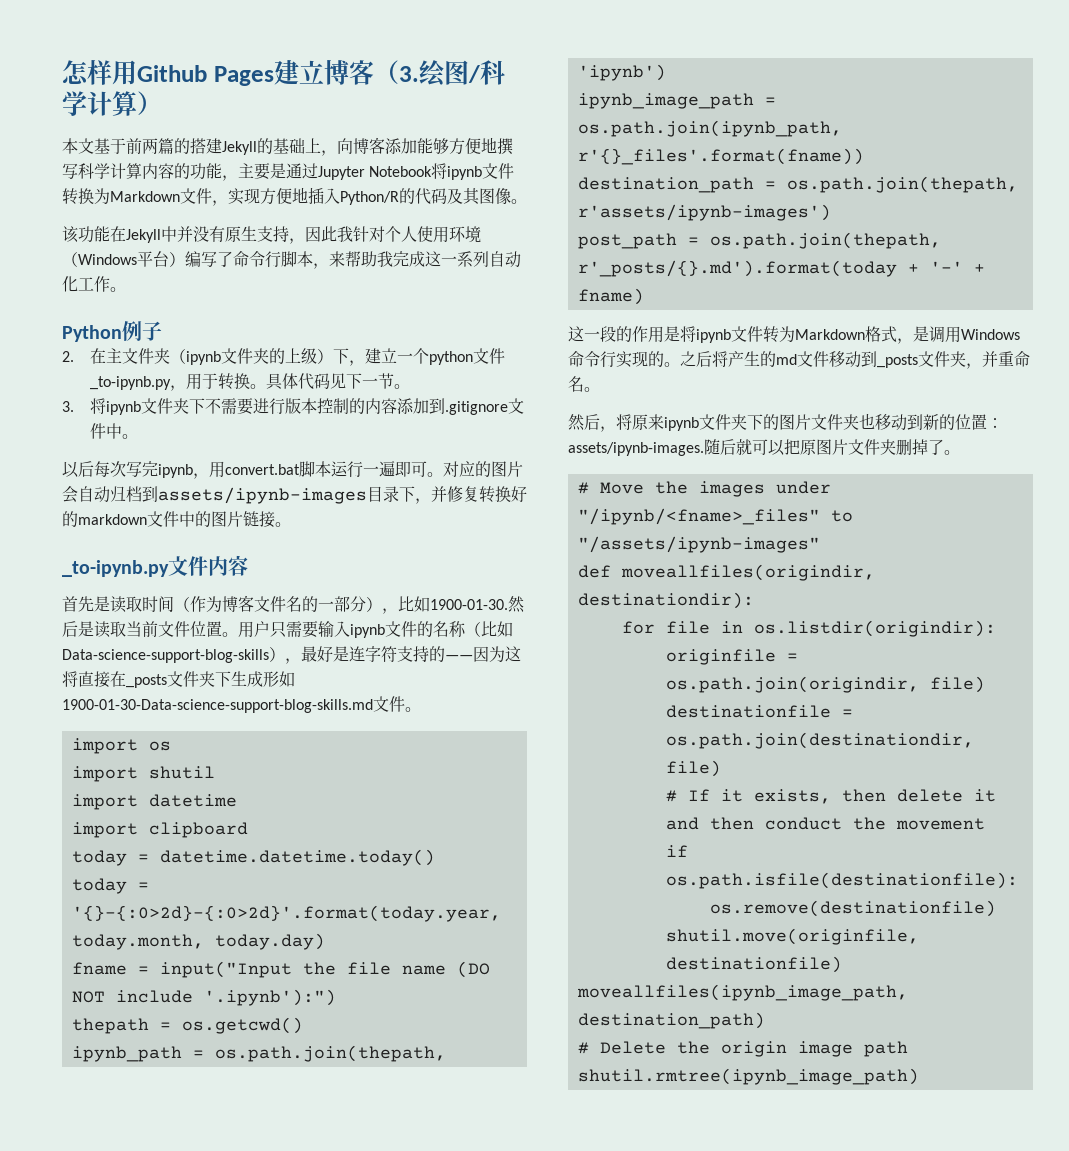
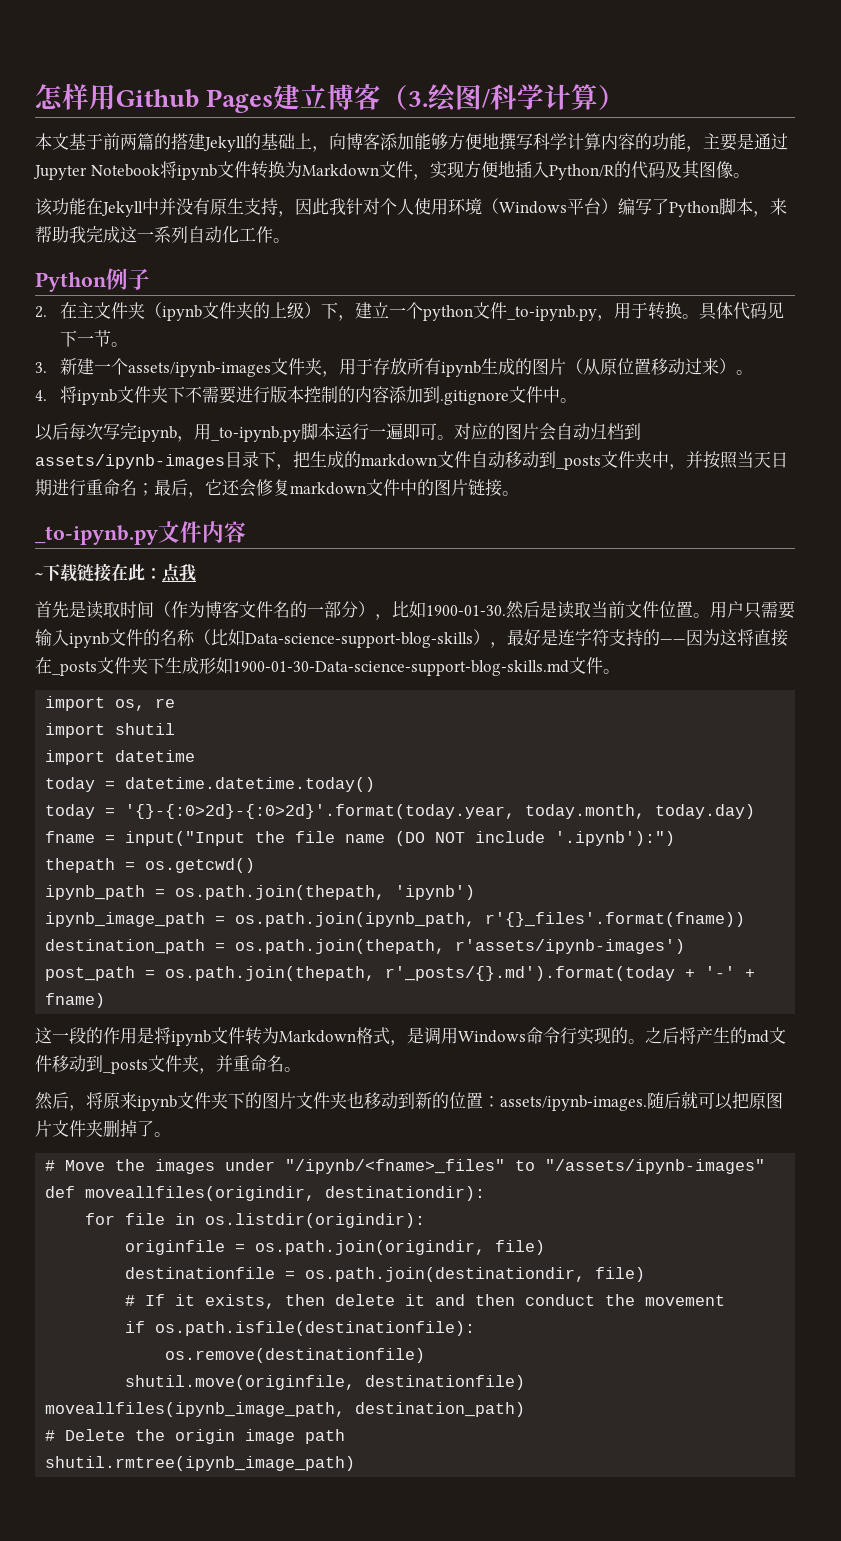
[233,251,281,268] 命令行 -> [669,201,719,217] Python
(74, 406) none -> [59,358,753,377] [35,390,47,401] 新建一个assets/ipynb-images文件夹，用于存放所有ipynb生成的图片（从原位置移动过来）。 // 4.
[225,464,300,475] convert.bat -> [211,426,301,442] _to-ipynb.py
[431,486,527,503] [62,511,78,527] 并修复转换好的 -> [293,451,788,470] [35,479,290,498] 把生成的markdown文件自动移动到_posts文件夹中，并按照当天日期进行重命名；最后，它还会修复
(248, 565) none -> [35,563,196,583] // ~下载链接在此：点我
[148,741,171,751] os -> [115,698,176,711] os, re
[71,822,248,838] // import clipboard -> (196, 756) none

